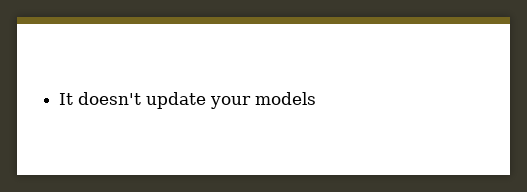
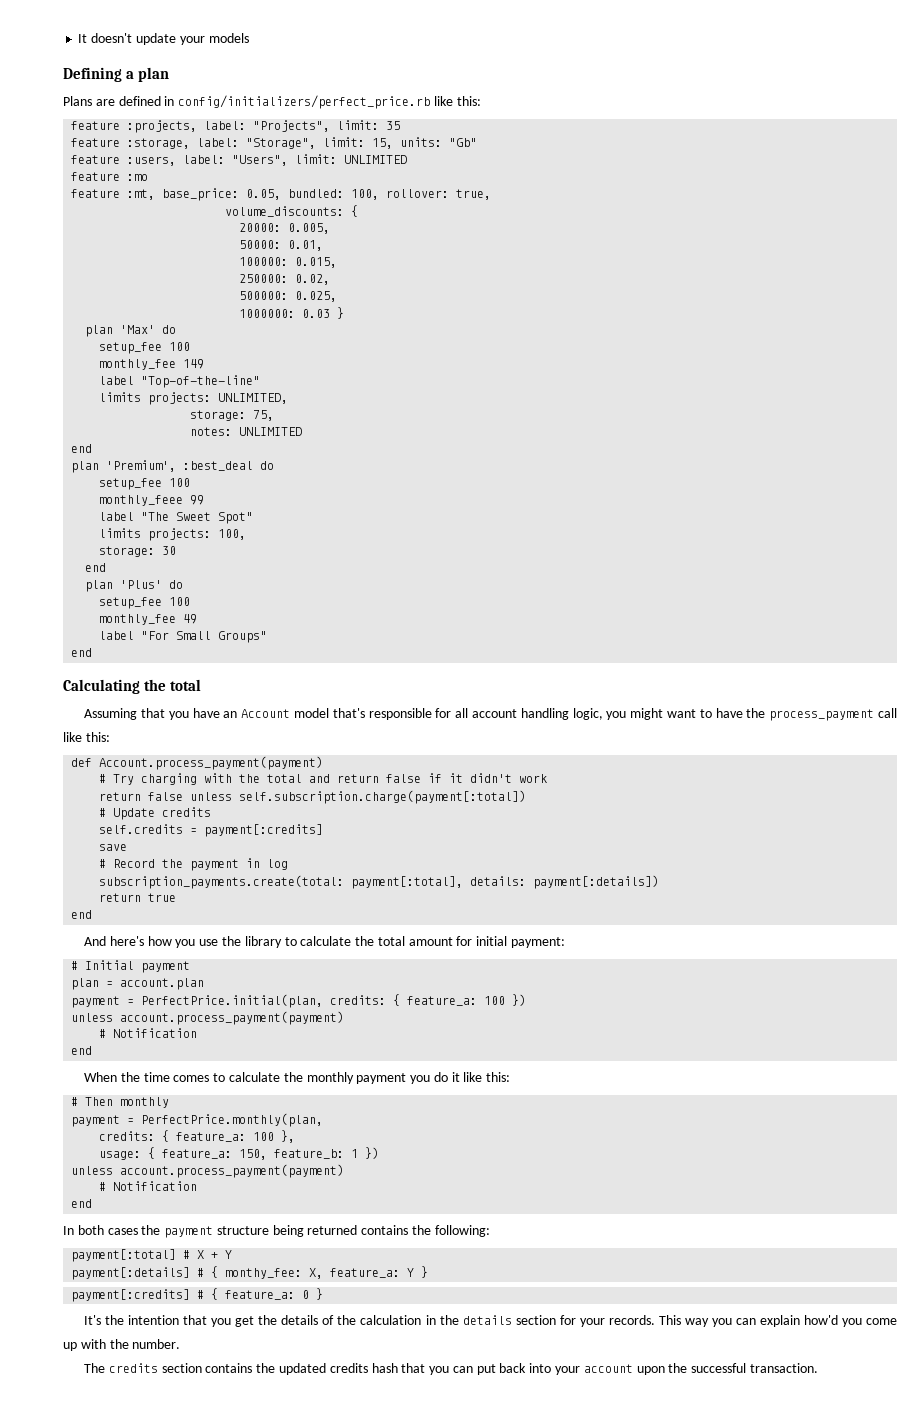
(317, 98) none -> [63,67,170,82] [63,95,481,109] [71,120,401,133] [71,137,478,149] [71,154,408,166] [71,172,149,181] [71,188,492,201] [225,205,359,217] [239,223,331,234] [239,240,324,251] [239,257,338,268] [239,274,331,285] [239,291,338,302] [239,307,345,319] [85,325,177,337] [99,342,191,354] [99,359,205,370] [99,375,261,388] [99,392,289,405] [190,410,275,421] [190,427,303,436] [71,444,93,453] [71,460,275,473] [99,478,191,490] [99,495,205,506] [99,512,254,524] [99,528,247,541] [99,546,177,557] [85,563,107,572] [85,580,184,592] [99,597,191,609] [99,614,198,625] [99,631,268,643] [71,648,93,657] [63,679,202,694] [84,708,898,721] [63,732,110,742] [71,756,324,770] [99,773,548,785] [99,790,527,804] [99,807,212,820] [99,824,324,837] [99,844,128,851] [99,858,289,871] [99,875,660,889] [99,893,177,902] [71,910,93,919] [84,936,566,948] [71,960,191,973] [71,978,205,990] [71,994,527,1008] [71,1011,345,1025] [99,1028,198,1038] [71,1046,93,1055] [84,1072,511,1084] [71,1097,170,1108] [71,1113,324,1127] [99,1130,296,1143] [99,1147,380,1160] [71,1164,345,1178] [99,1181,198,1191] [71,1199,93,1208] [63,1225,490,1238] [71,1249,233,1262] [71,1266,429,1280] [71,1288,324,1302] [84,1315,897,1327] [63,1339,181,1351] [84,1363,818,1375] // Defining a plan // Plans are defined in config/initializers/perfect_price.rb like this: // feature :projects, label: "Projects", limit: 35 // feature :storage, label: "Storage", limit: 15, units: "Gb" // feature :users, label: "Users", limit: UNLIMITED // feature :mo // feature :mt, base_price: 0.05, bundled: 100, rollover: true, // volume_discounts: { // 20000: 0.005, // 50000: 0.01, // 100000: 0.015, // 250000: 0.02, // 500000: 0.025, // 1000000: 0.03 } // plan 'Max' do // setup_fee 100 // monthly_fee 149 // label "Top-of-the-line" // limits projects: UNLIMITED, // storage: 75, // notes: UNLIMITED // end // plan 'Premium', :best_deal do // setup_fee 100 // monthly_feee 99 // label "The Sweet Spot" // limits projects: 100, // storage: 30 // end // plan 'Plus' do // setup_fee 100 // monthly_fee 49 // label "For Small Groups" // end // Calculating the total // Assuming that you have an Account model that's responsible for all account handling logic, you might want to have the process_payment call like this: // def Account.process_payment(payment) // # Try charging with the total and return false if it didn't work // return false unless self.subscription.charge(payment[:total]) // # Update credits // self.credits = payment[:credits] // save // # Record the payment in log // subscription_payments.create(total: payment[:total], details: payment[:details]) // return true // end // And here's how you use the library to calculate the total amount for initial payment: // # Initial payment // plan = account.plan // payment = PerfectPrice.initial(plan, credits: { feature_a: 100 }) // unless account.process_payment(payment) // # Notification // end // When the time comes to calculate the monthly payment you do it like this: // # Then monthly // payment = PerfectPrice.monthly(plan, // credits: { feature_a: 100 }, // usage: { feature_a: 150, feature_b: 1 }) // unless account.process_payment(payment) // # Notification // end // In both cases the payment structure being returned contains the following: // payment[:total] # X + Y // payment[:details] # { monthy_fee: X, feature_a: Y } // payment[:credits] # { feature_a: 0 } // It's the intention that you get the details of the calculation in the details section for your records. This way you can explain how'd you come up with the number. // The credits section contains the updated credits hash that you can put back into your account upon the successful transaction.

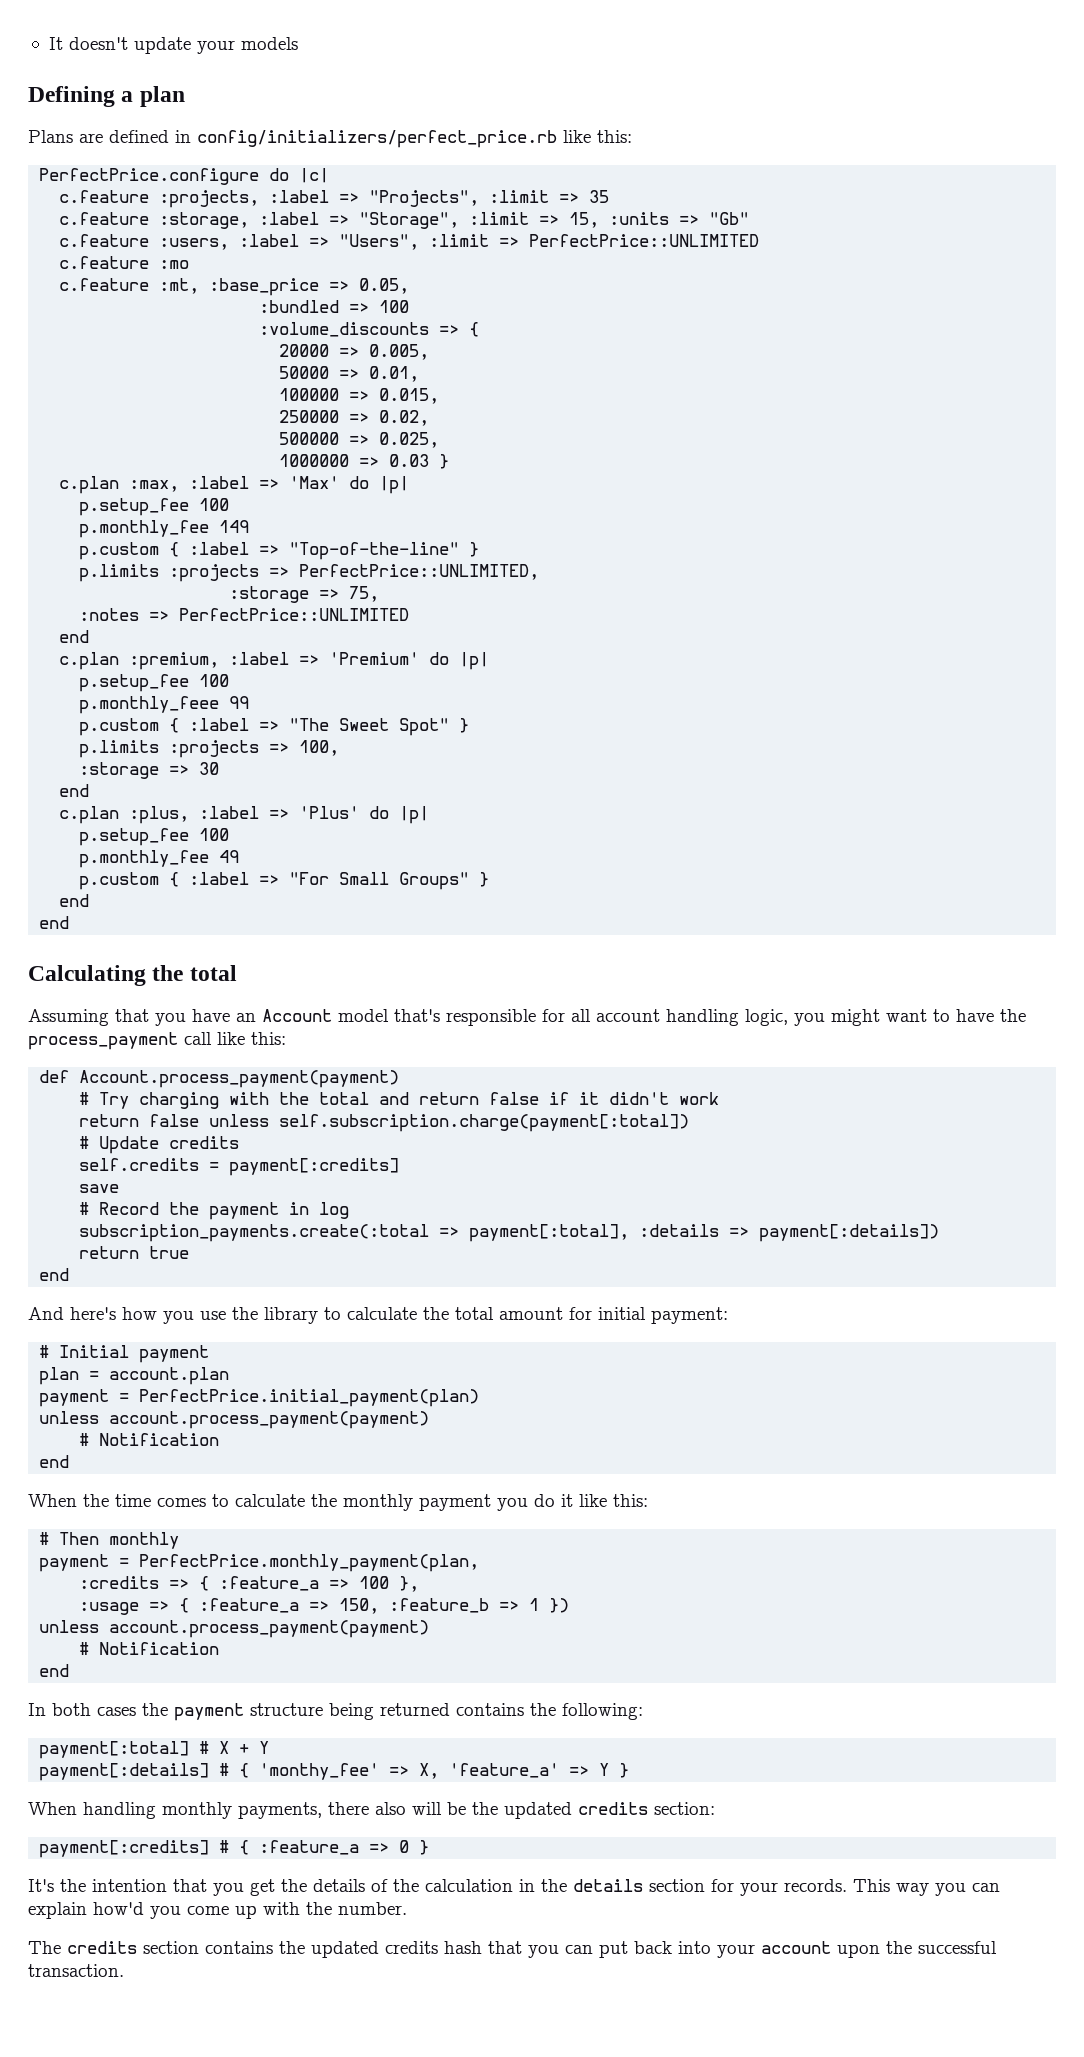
[71,120,401,133] [71,137,478,149] [71,154,408,166] [71,172,149,181] [71,188,492,201] [225,206,345,217] feature :projects, label: "Projects", limit: 35 // feature :storage, label: "Storage", limit: 15, units: "Gb" // feature :users, label: "Users", limit: UNLIMITED // feature :mo // feature :mt, base_price: 0.05, bundled: 100, rollover: true, // volume_discounts: -> [39,168,330,185] [59,190,610,208] [59,212,750,229] [59,234,760,250] [59,256,190,269] [59,278,410,296] [259,300,410,313] [259,322,460,337] PerfectPrice.configure do |c| // c.feature :projects, :label => "Projects", :limit => 35 // c.feature :storage, :label => "Storage", :limit => 15, :units => "Gb" // c.feature :users, :label => "Users", :limit => PerfectPrice::UNLIMITED // c.feature :mo // c.feature :mt, :base_price => 0.05, // :bundled => 100 // :volume_discounts =>
[239,223,282,232] 20000: -> [279,344,360,357] 20000 =>
[239,240,282,249] 50000: -> [279,366,360,379] 50000 =>
[239,257,289,266] 100000: -> [279,388,370,401] 100000 =>
[239,274,289,283] 250000: -> [279,410,370,423] 250000 =>
[239,291,289,300] 500000: -> [279,432,370,445] 500000 =>
[239,309,296,318] 1000000: -> [279,454,380,467] 1000000 =>
[85,325,114,337] plan -> [59,476,280,494] c.plan :max, :label =>
[99,342,191,354] [99,359,177,370] // setup_fee 100 // monthly_fee -> [379,476,410,494] [79,498,230,516] [79,520,210,538] |p| // p.setup_fee 100 // p.monthly_fee
[99,375,261,388] [99,392,289,405] [190,410,275,421] [190,427,303,436] [71,444,93,453] [71,460,275,473] [99,478,191,490] [99,495,184,506] label "Top-of-the-line" // limits projects: UNLIMITED, // storage: 75, // notes: UNLIMITED // end // plan 'Premium', :best_deal do // setup_fee 100 // monthly_feee -> [79,542,480,560] [79,564,540,582] [229,586,380,603] [79,608,410,621] [59,630,90,643] [59,652,490,670] [79,674,230,692] [79,696,220,714] p.custom { :label => "Top-of-the-line" } // p.limits :projects => PerfectPrice::UNLIMITED, // :storage => 75, // :notes => PerfectPrice::UNLIMITED // end // c.plan :premium, :label => 'Premium' do |p| // p.setup_fee 100 // p.monthly_feee
[99,512,135,521] label -> [79,718,280,736] p.custom { :label =>
[99,528,212,541] // limits projects: -> [459,718,470,733] [79,740,290,758] } // p.limits :projects =>
[99,546,156,557] storage: -> [79,762,190,779] :storage =>
[85,580,114,592] plan -> [59,806,290,824] c.plan :plus, :label =>
[99,597,191,609] [99,614,177,625] // setup_fee 100 // monthly_fee -> [399,806,430,824] [79,828,230,846] [79,850,210,868] |p| // p.setup_fee 100 // p.monthly_fee
[99,631,135,640] label -> [79,872,280,890] p.custom { :label =>
(268, 637) none -> [479,872,490,887] [59,894,90,907] } // end
[99,875,527,889] subscription_payments.create(total: payment[:total], details: -> [79,1224,750,1242] subscription_payments.create(:total => payment[:total], :details =>
[141,994,527,1008] PerfectPrice.initial(plan, credits: { feature_a: 100 }) -> [139,1389,480,1407] PerfectPrice.initial_payment(plan)
[141,1113,324,1127] [99,1130,296,1143] [99,1147,345,1160] PerfectPrice.monthly(plan, // credits: { feature_a: 100 }, // usage: { feature_a: 150, feature_b: -> [139,1554,480,1572] [79,1576,420,1592] [79,1598,520,1615] PerfectPrice.monthly_payment(plan, // :credits => { :feature_a => 100 }, // :usage => { :feature_a => 150, :feature_b =>
[225,1266,429,1279] monthy_fee: X, feature_a: Y } -> [259,1763,630,1780] [28,1802,715,1819] 'monthy_fee' => X, 'feature_a' => Y } // When handling monthly payments, there also will be the updated credits section:
[225,1290,296,1300] feature_a: -> [259,1840,390,1855] :feature_a =>

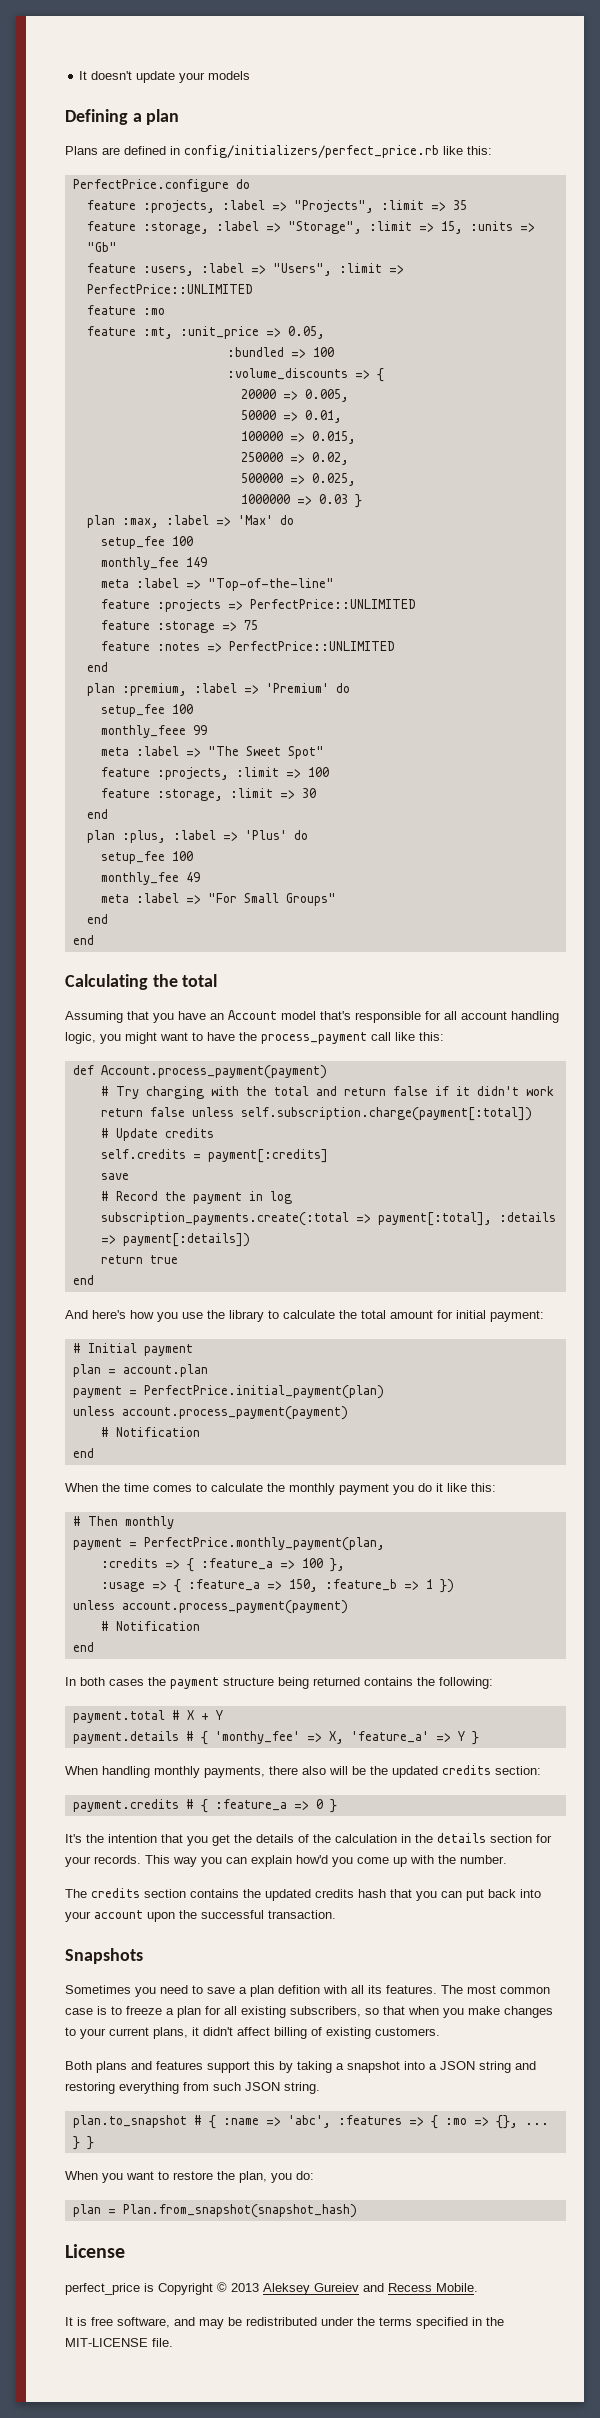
[299,168,330,183] [59,190,150,203] |c| // c.feature -> [86,200,136,210] // feature
[59,212,150,225] c.feature -> [86,221,136,231] feature
[59,234,150,247] c.feature -> [86,263,136,273] feature
[59,256,150,269] c.feature -> [86,305,136,315] feature
[59,278,320,296] c.feature :mt, :base_price -> [86,326,259,339] feature :mt, :unit_price
[59,476,120,494] c.plan -> [86,515,115,528] plan
[379,476,410,494] [79,498,230,516] [79,520,210,538] |p| // p.setup_fee 100 // p.monthly_fee -> [100,536,193,549] [100,557,179,570] // setup_fee 100 // monthly_fee
[79,542,180,560] p.custom { -> [100,579,129,588] meta
[469,542,480,557] [79,564,540,582] [229,586,380,603] } // p.limits :projects => PerfectPrice::UNLIMITED, // :storage => 75, // -> [100,599,416,612] [100,620,258,633] [100,641,150,651] // feature :projects => PerfectPrice::UNLIMITED // feature :storage => 75 // feature
[59,652,120,670] c.plan -> [86,683,115,696] plan
[459,652,490,670] [79,674,230,692] [79,696,220,714] |p| // p.setup_fee 100 // p.monthly_feee -> [100,704,193,717] [100,725,186,738] // setup_fee 100 // monthly_feee
[79,718,180,736] p.custom { -> [100,747,129,756] meta
[459,718,470,733] [79,740,340,758] [79,762,160,779] } // p.limits :projects => 100, // :storage -> [100,767,329,780] [100,788,273,801] // feature :projects, :limit => 100 // feature :storage, :limit
[59,806,120,824] c.plan -> [86,830,115,843] plan
[399,806,430,824] [79,828,230,846] [79,850,210,868] |p| // p.setup_fee 100 // p.monthly_fee -> [100,851,193,864] [100,872,179,885] // setup_fee 100 // monthly_fee
[79,872,180,890] p.custom { -> [100,894,129,903] meta
[479,872,490,887] } -> (336, 899) none
[39,1741,190,1759] payment[:total] -> [72,1710,165,1723] payment.total
[39,1763,210,1781] payment[:details] -> [72,1731,179,1744] payment.details
[39,1840,210,1858] payment[:credits] -> [72,1799,179,1812] payment.credits
(124, 1970) none -> [65,1948,143,1964] [65,1985,550,1997] [65,2006,553,2018] [65,2027,440,2039] [65,2061,536,2073] [65,2082,320,2094] [72,2115,549,2129] [72,2136,94,2150] [65,2171,314,2183] [72,2204,357,2218] [65,2244,125,2258] [65,2282,478,2295] [65,2317,504,2329] [65,2338,173,2347] // Snapshots // Sometimes you need to save a plan defition with all its features. The most common case is to freeze a plan for all existing subscribers, so that when you make changes to your current plans, it didn't affect billing of existing customers. // Both plans and features support this by taking a snapshot into a JSON string and restoring everything from such JSON string. // plan.to_snapshot # { :name => 'abc', :features => { :mo => {}, ... } } // When you want to restore the plan, you do: // plan = Plan.from_snapshot(snapshot_hash) // License // perfect_price is Copyright © 2013 Aleksey Gureiev and Recess Mobile. // It is free software, and may be redistributed under the terms specified in the MIT-LICENSE file.

